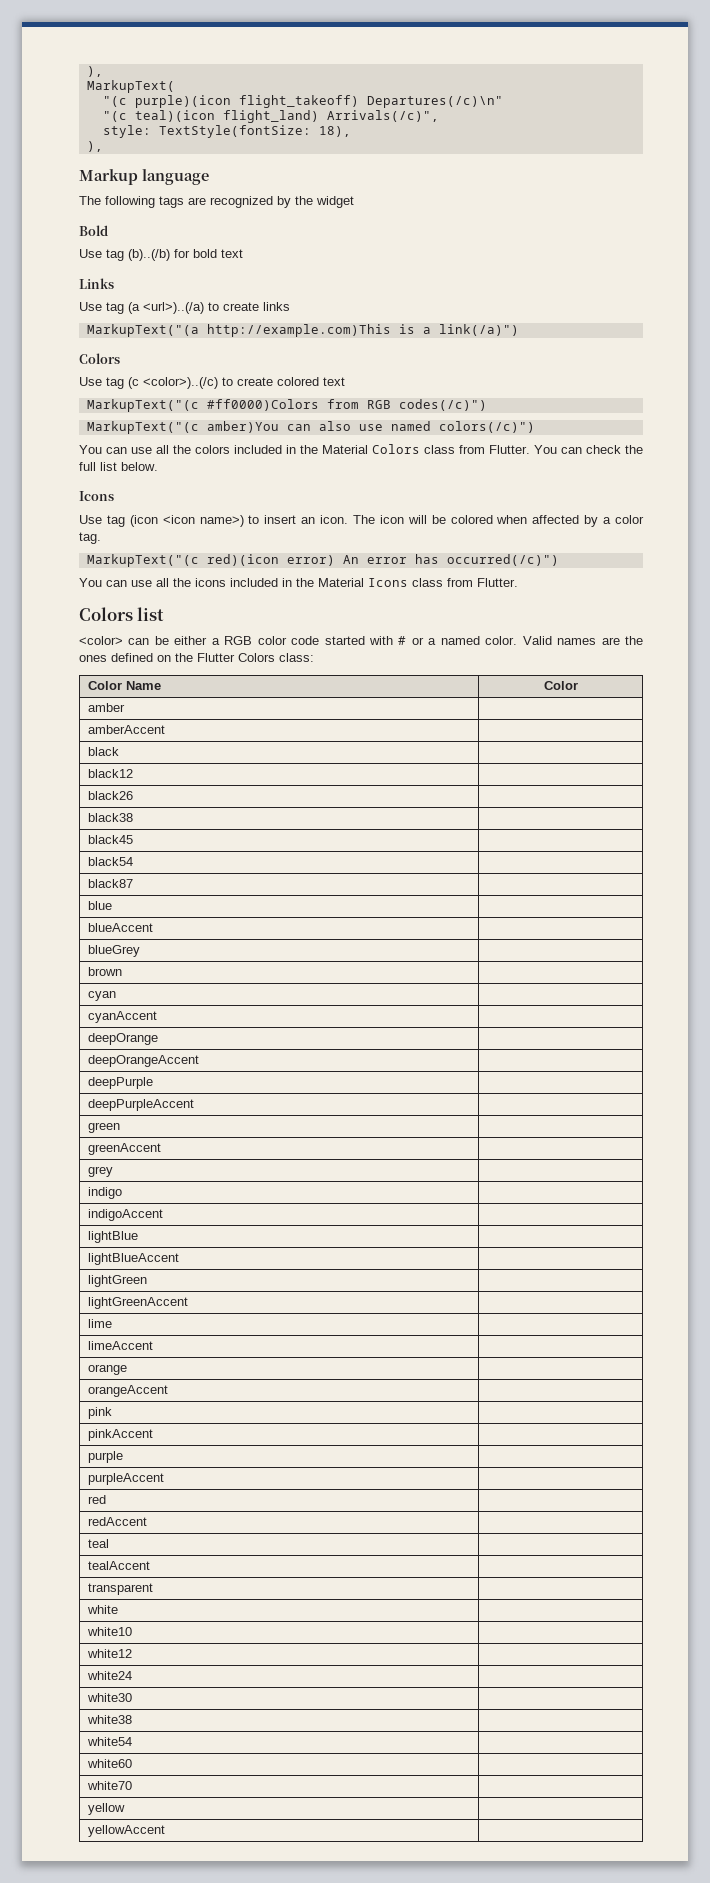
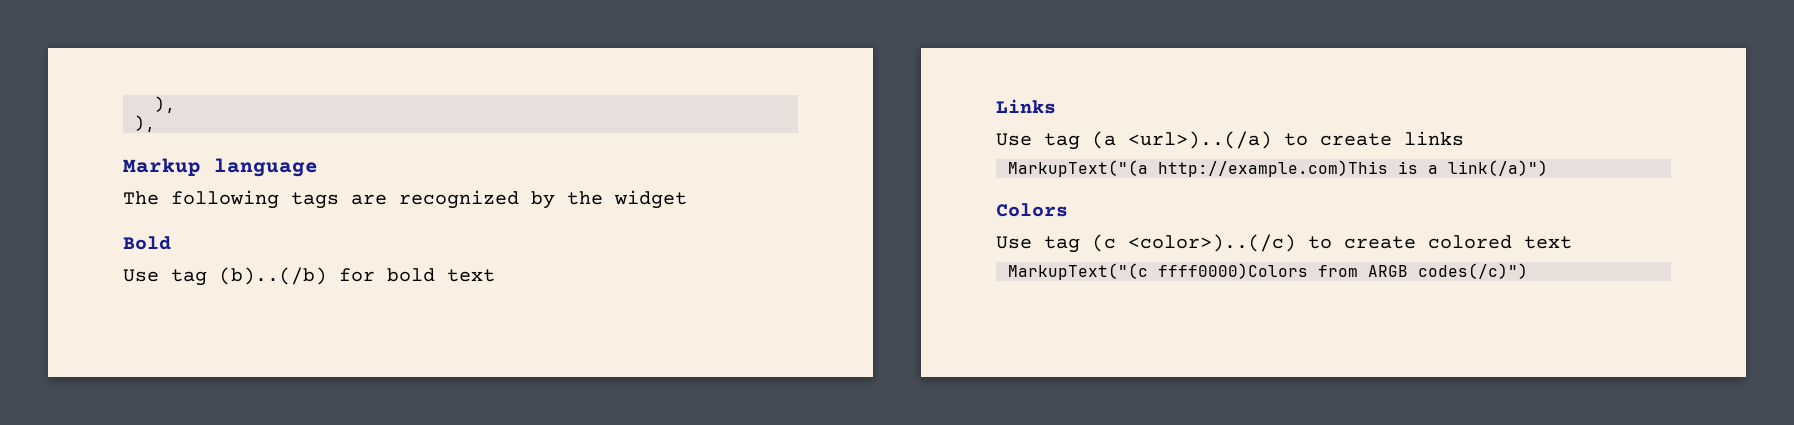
[86,66,103,77] [86,80,175,93] [102,95,503,108] [102,110,439,123] [102,125,351,138] ), // MarkupText( // "(c purple)(icon flight_takeoff) Departures(/c)\n" // "(c teal)(icon flight_land) Arrivals(/c)", // style: TextStyle(fontSize: 18), -> [155,96,175,113] ),
[206,399,487,411] [86,421,535,434] [79,444,643,454] [79,462,158,471] [79,491,114,501] [79,515,645,527] [79,532,101,544] [86,554,559,567] [79,578,518,587] [79,607,165,621] [79,636,644,645] [79,653,314,662] [88,681,162,690] [543,681,578,690] [88,703,126,712] [88,725,166,734] [88,747,120,756] [88,769,134,778] [88,791,134,800] [88,813,134,822] [88,835,134,844] [88,857,134,866] [88,879,134,888] [88,901,113,910] [88,923,154,932] [88,945,141,957] [88,967,123,976] [88,991,117,1001] [88,1011,158,1023] [88,1033,159,1045] [88,1055,200,1067] [88,1077,154,1089] [88,1099,195,1111] [88,1122,121,1133] [88,1143,162,1155] [88,1166,114,1177] [88,1187,123,1199] [88,1209,164,1221] [88,1231,139,1243] [88,1253,180,1265] [88,1275,148,1287] [88,1297,189,1309] [88,1319,113,1328] [88,1341,154,1350] [88,1364,128,1375] [88,1385,169,1397] [88,1407,113,1419] [88,1429,154,1441] [88,1451,124,1463] [88,1473,165,1485] [88,1495,107,1504] [88,1517,148,1526] [88,1539,110,1548] [88,1561,151,1570] [88,1583,154,1595] [87,1605,119,1614] [87,1627,133,1636] [87,1649,133,1658] [87,1671,133,1680] [87,1693,133,1702] [87,1715,133,1724] [87,1737,133,1746] [87,1759,133,1768] [87,1781,133,1790] [88,1803,126,1815] [88,1825,166,1837] #ff0000)Colors from RGB codes(/c)") // MarkupText("(c amber)You can also use named colors(/c)") // You can use all the colors included in the Material Colors class from Flutter. You can check the full list below. // Icons // Use tag (icon <icon name>) to insert an icon. The icon will be colored when affected by a color tag. // MarkupText("(c red)(icon error) An error has occurred(/c)") // You can use all the icons included in the Material Icons class from Flutter. // Colors list // <color> can be either a RGB color code started with # or a named color. Valid names are the ones defined on the Flutter Colors class: // Color Name | Color // amber | // amberAccent | // black | // black12 | // black26 | // black38 | // black45 | // black54 | // black87 | // blue | // blueAccent | // blueGrey | // brown | // cyan | // cyanAccent | // deepOrange | // deepOrangeAccent | // deepPurple | // deepPurpleAccent | // green | // greenAccent | // grey | // indigo | // indigoAccent | // lightBlue | // lightBlueAccent | // lightGreen | // lightGreenAccent | // lime | // limeAccent | // orange | // orangeAccent | // pink | // pinkAccent | // purple | // purpleAccent | // red | // redAccent | // teal | // tealAccent | // transparent | // white | // white10 | // white12 | // white24 | // white30 | // white38 | // white54 | // white60 | // white70 | // yellow | // yellowAccent | -> [1158,263,1528,279] ffff0000)Colors from ARGB codes(/c)")

